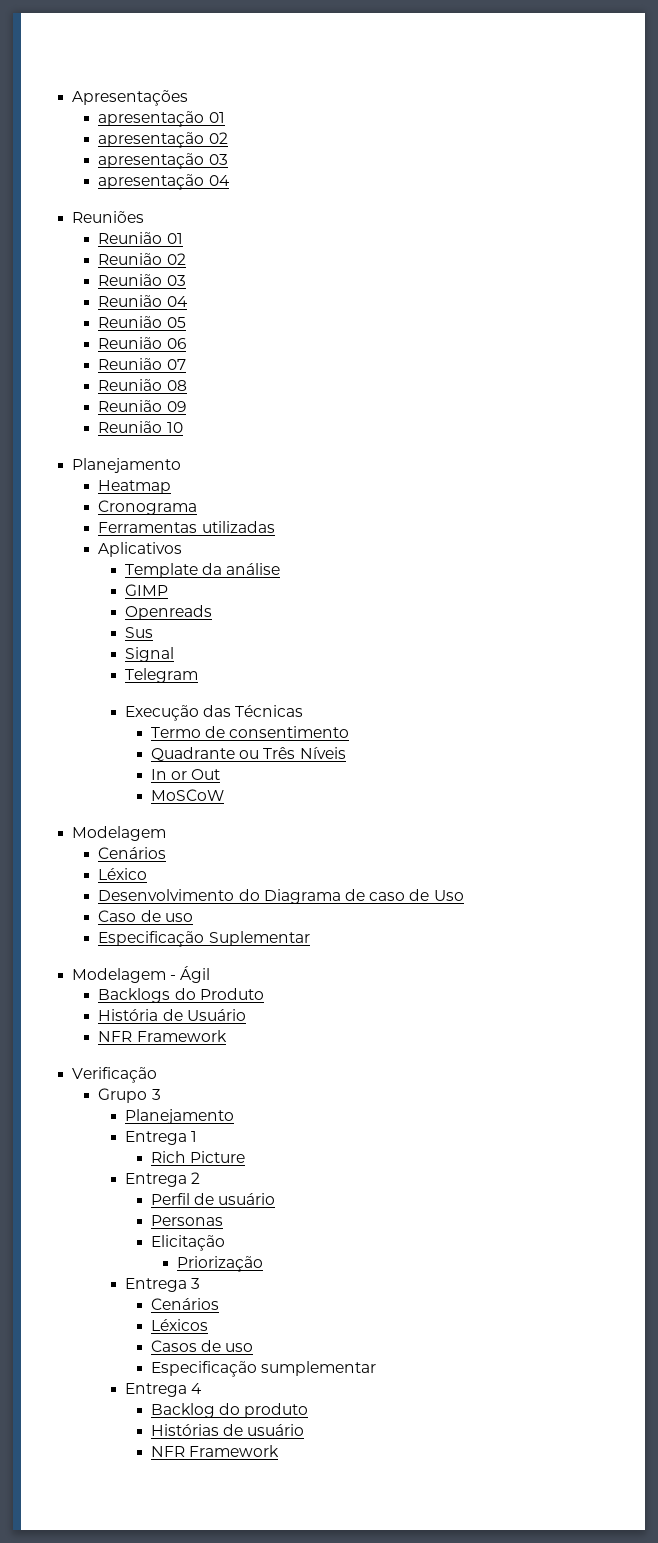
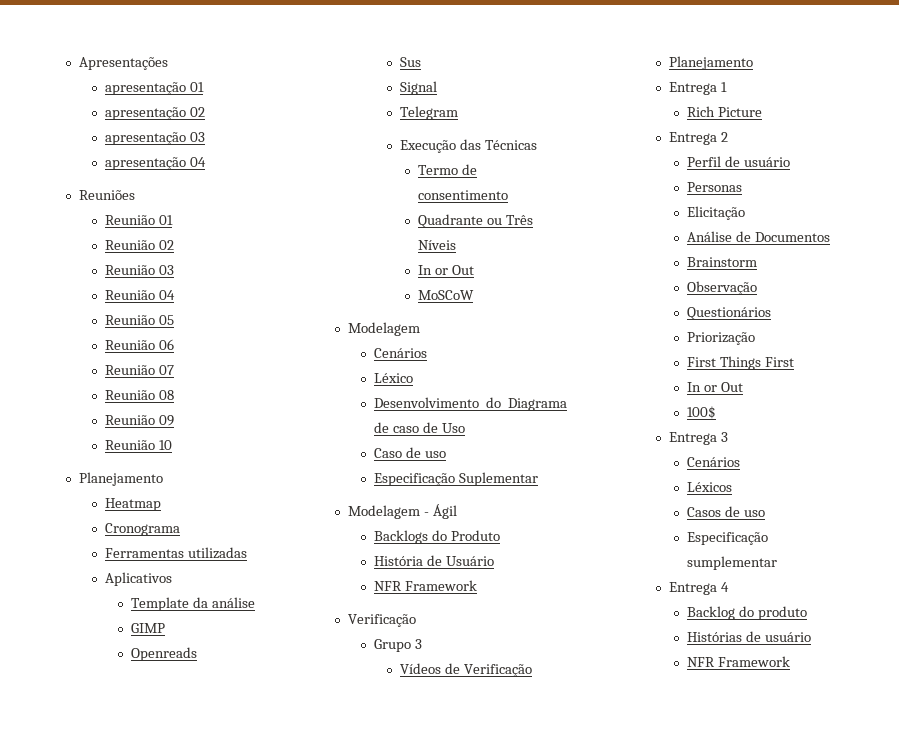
(161, 1094) none -> [399,663,532,677] // Vídeos de Verificação
[177,1256,264,1272] Priorização -> [687,231,831,242] [687,257,758,267] [687,281,758,295] [687,307,772,320] [687,332,756,345] [687,356,795,370] [687,382,744,392] [687,406,717,419] Análise de Documentos // Brainstorm // Observação // Questionários // Priorização // First Things First // In or Out // 100$

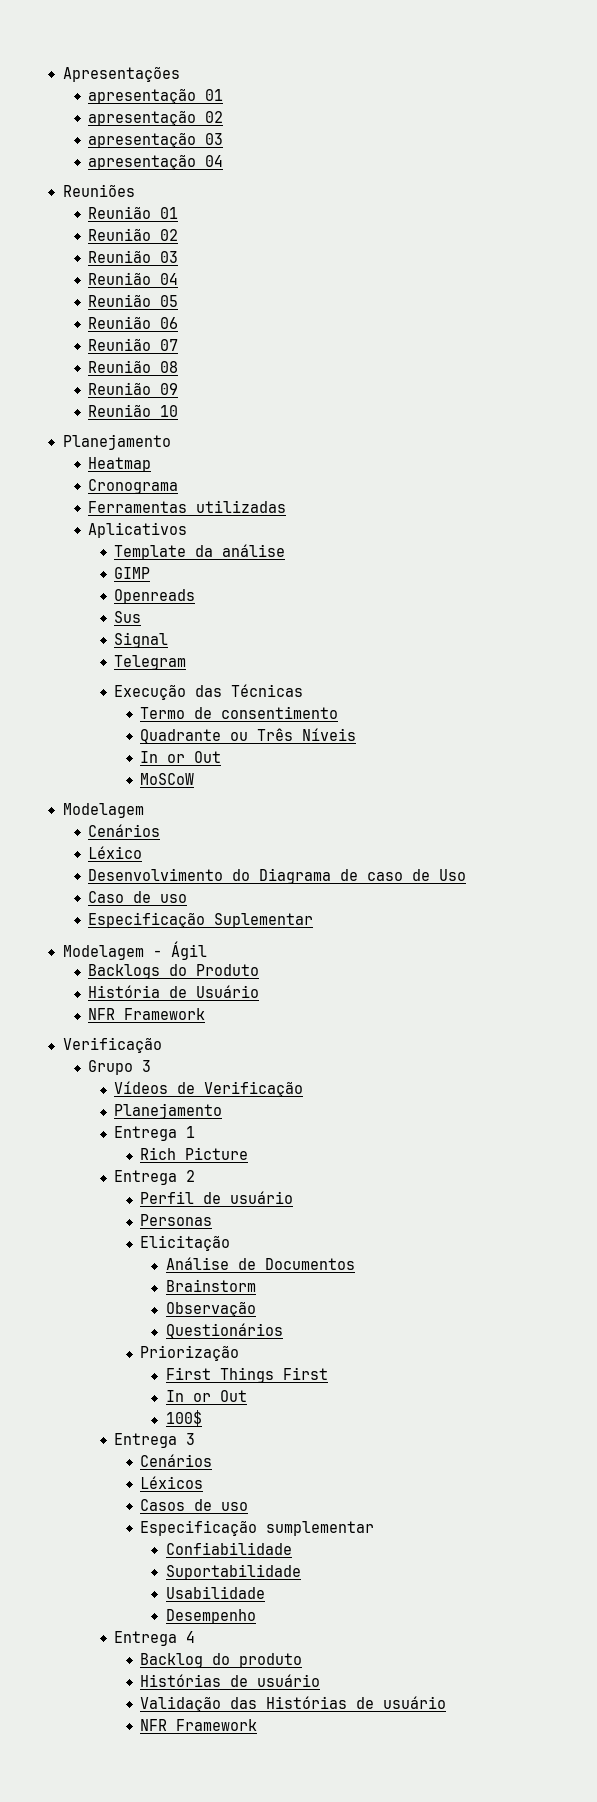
(778, 563) none -> [165,1542,292,1555] [165,1564,301,1580] [165,1586,265,1599] [165,1609,256,1624] // Confiabilidade // Suportabilidade // Usabilidade // Desempenho
(812, 637) none -> [140,1696,447,1712] // Validação das Histórias de usuário

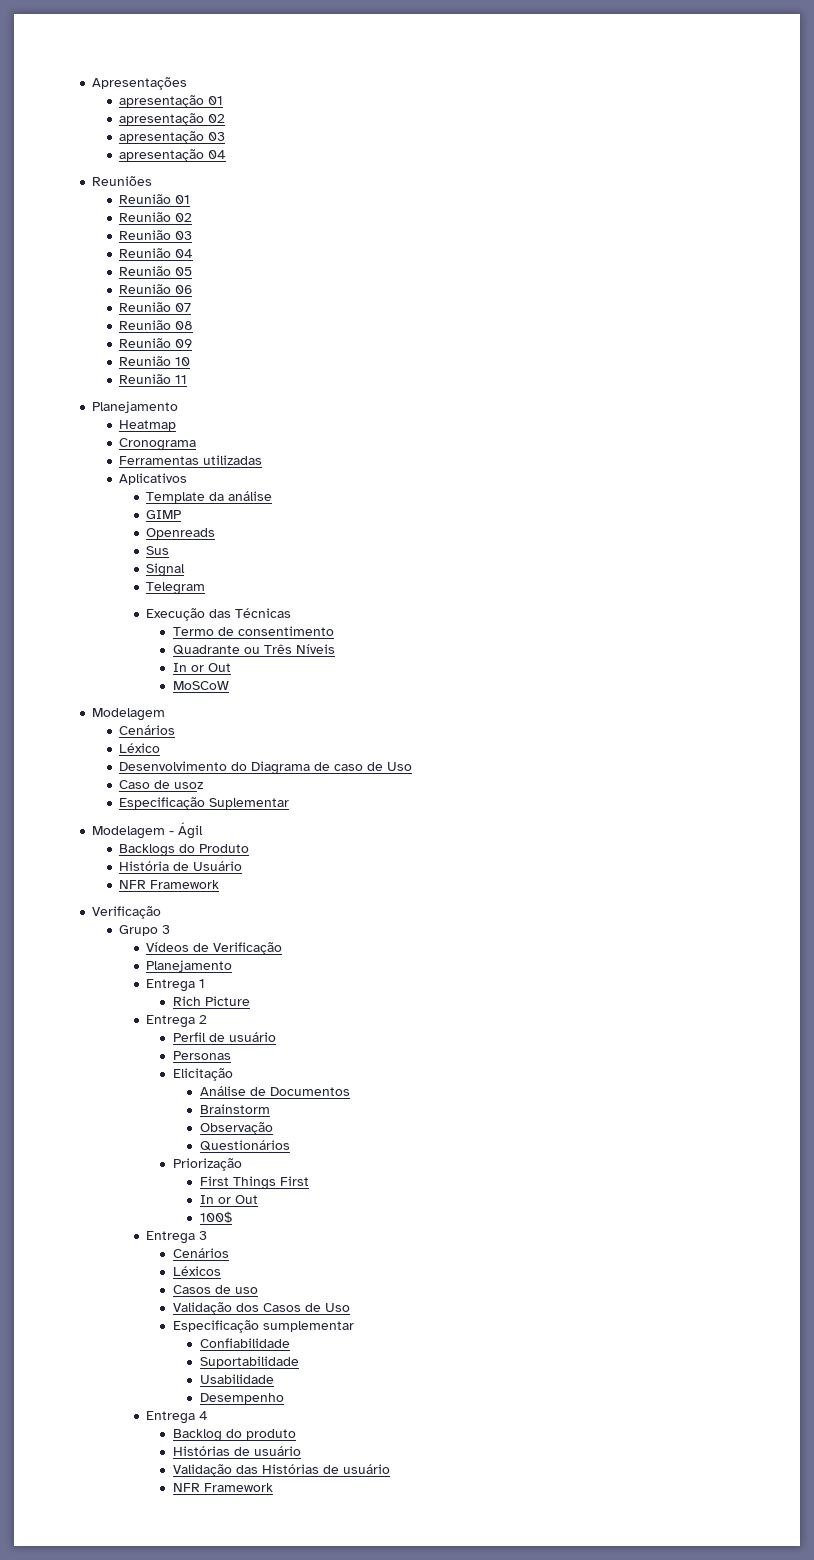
(179, 411) none -> [119,374,188,384] // Reunião 11
[160,894,188,903] uso -> [174,782,205,789] usoz
(249, 1506) none -> [173,1302,351,1315] // Validação dos Casos de Uso

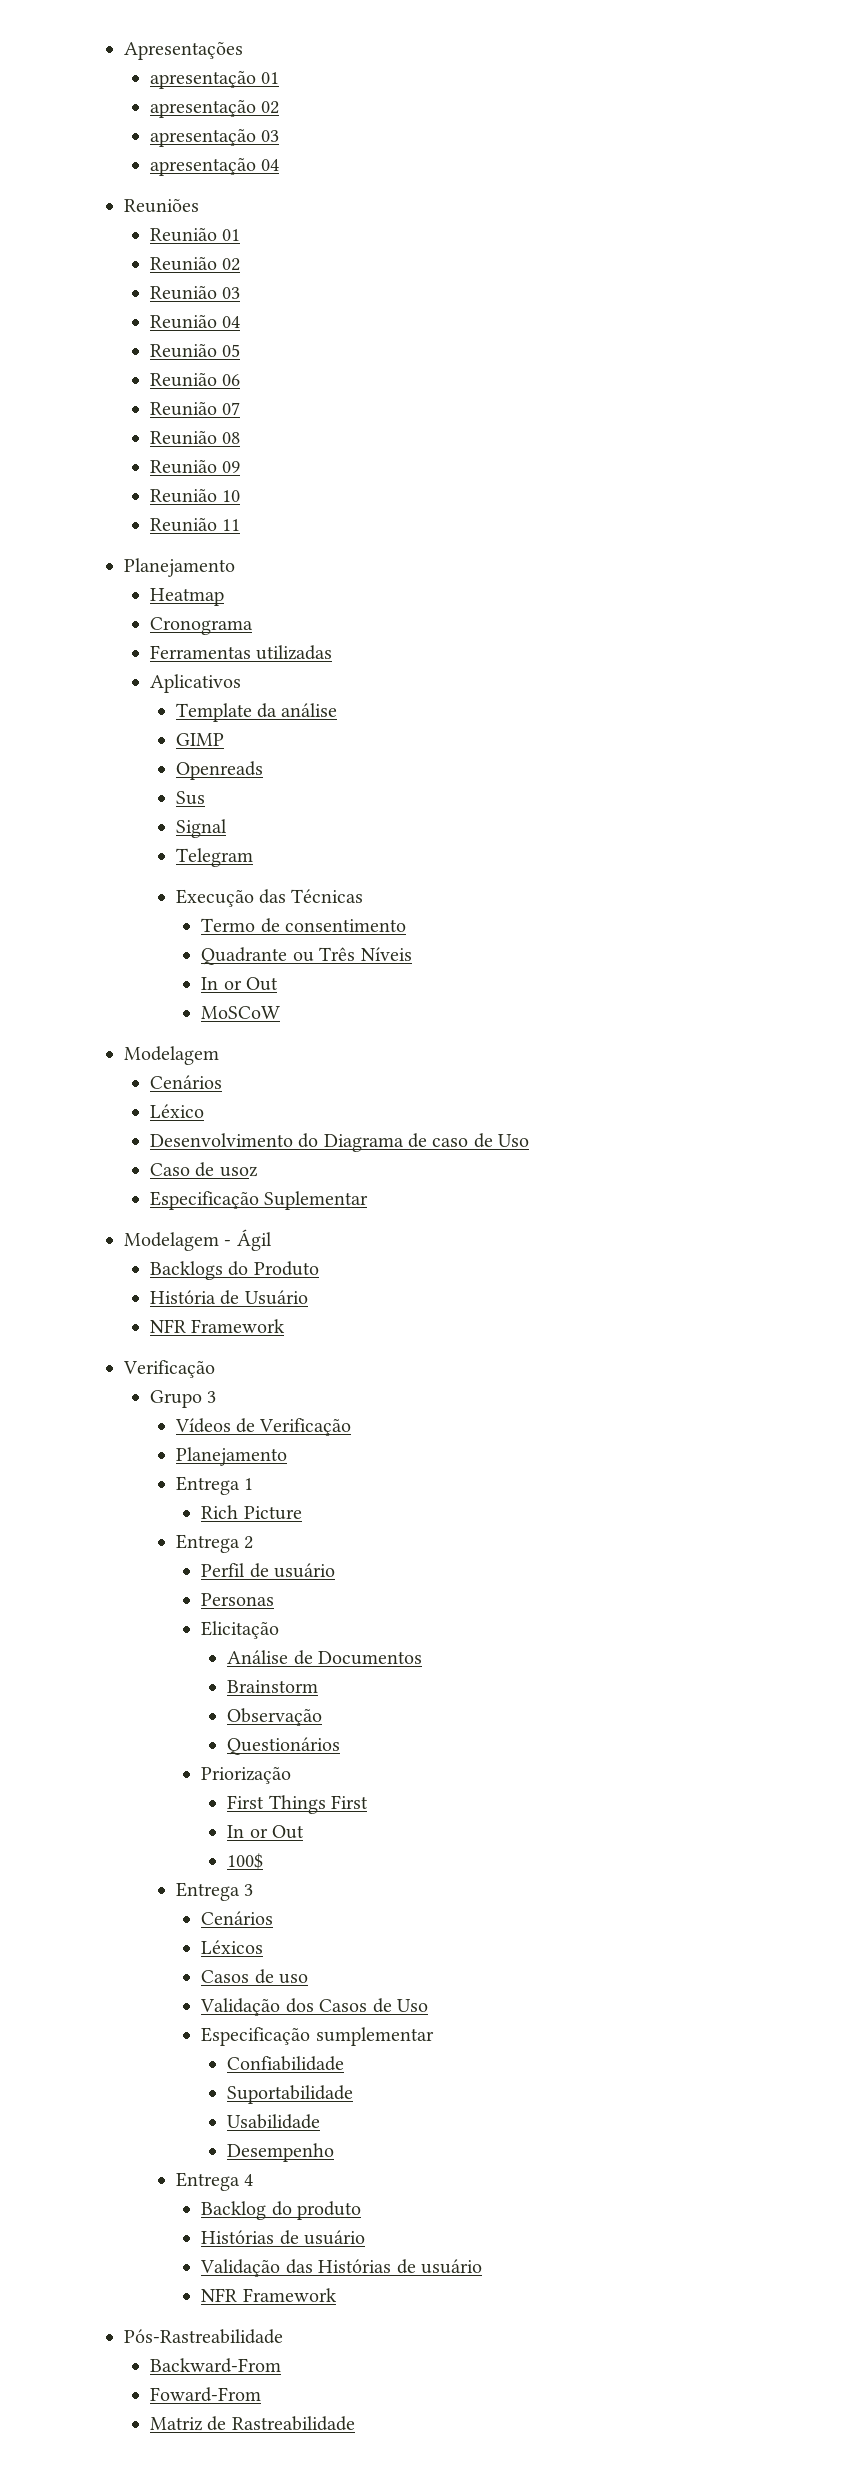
(274, 1487) none -> [124,2329,283,2344] [149,2358,281,2373] [149,2387,261,2402] [149,2416,355,2431] // Pós-Rastreabilidade // Backward-From // Foward-From // Matriz de Rastreabilidade

